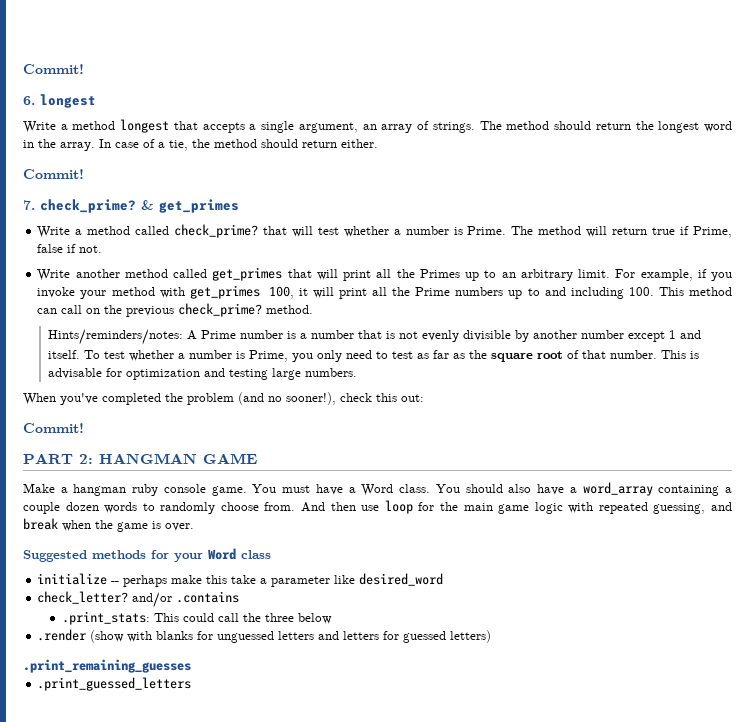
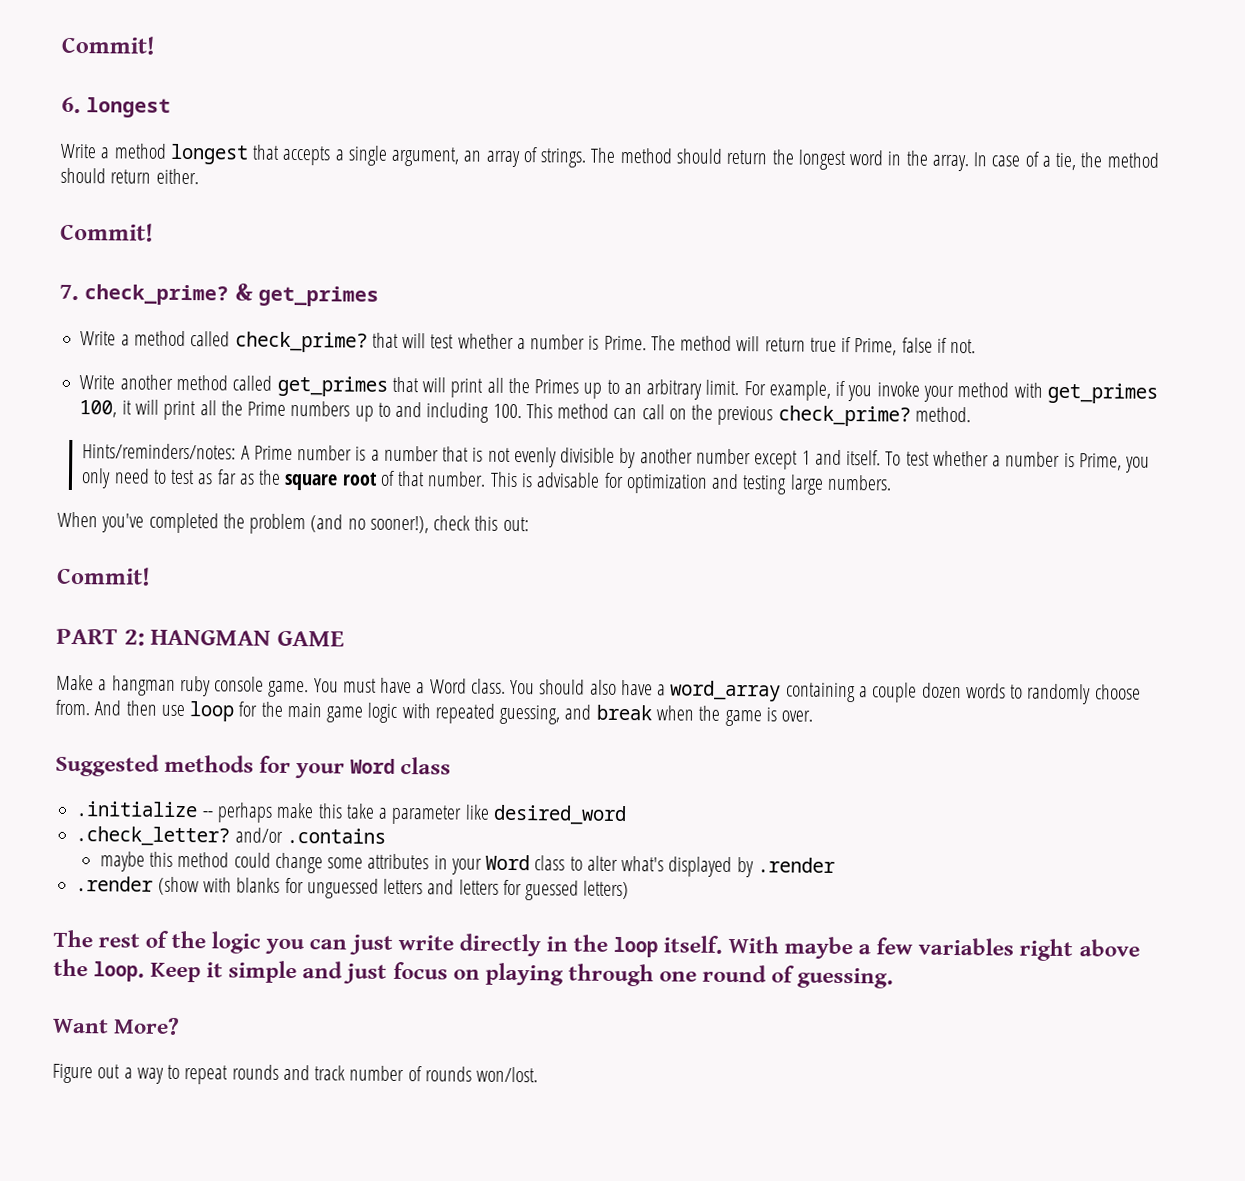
[37,573,108,585] initialize -> [75,801,199,818] .initialize
[37,591,129,604] check_letter? -> [75,826,231,847] .check_letter?
[61,611,332,625] .print_stats: This could call the three below -> [99,851,835,878] maybe this method could change some attributes in your Word class to alter what's displayed by .render
[23,659,191,673] [37,677,192,691] .print_remaining_guesses // .print_guessed_letters -> [53,929,1140,962] [53,958,895,989] [52,1017,181,1036] [52,1063,539,1085] The rest of the logic you can just write directly in the loop itself. With maybe a few variables right above the loop. Keep it simple and just focus on playing through one round of guessing. // Want More? // Figure out a way to repeat rounds and track number of rounds won/lost.

